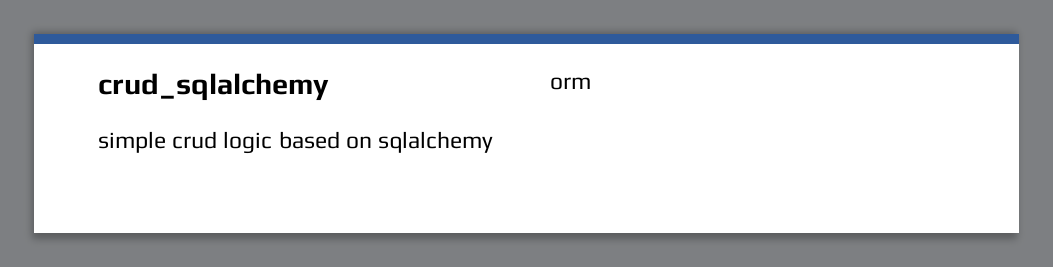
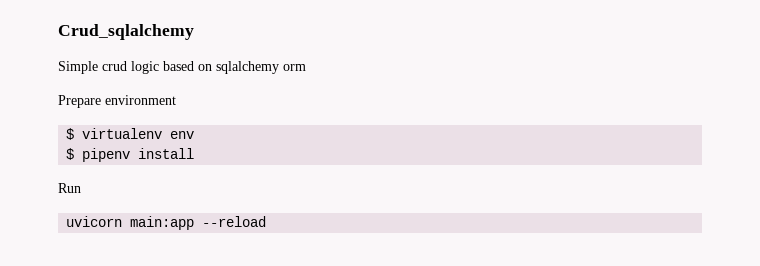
[98,73,329,101] [98,131,166,153] crud_sqlalchemy // simple -> [58,24,194,40] [58,61,98,74] Crud_sqlalchemy // Simple
(591, 83) none -> [58,95,176,108] [66,128,195,140] [66,148,195,162] [58,183,81,193] [66,216,267,230] // Prepare environment // $ virtualenv env // $ pipenv install // Run // uvicorn main:app --reload

